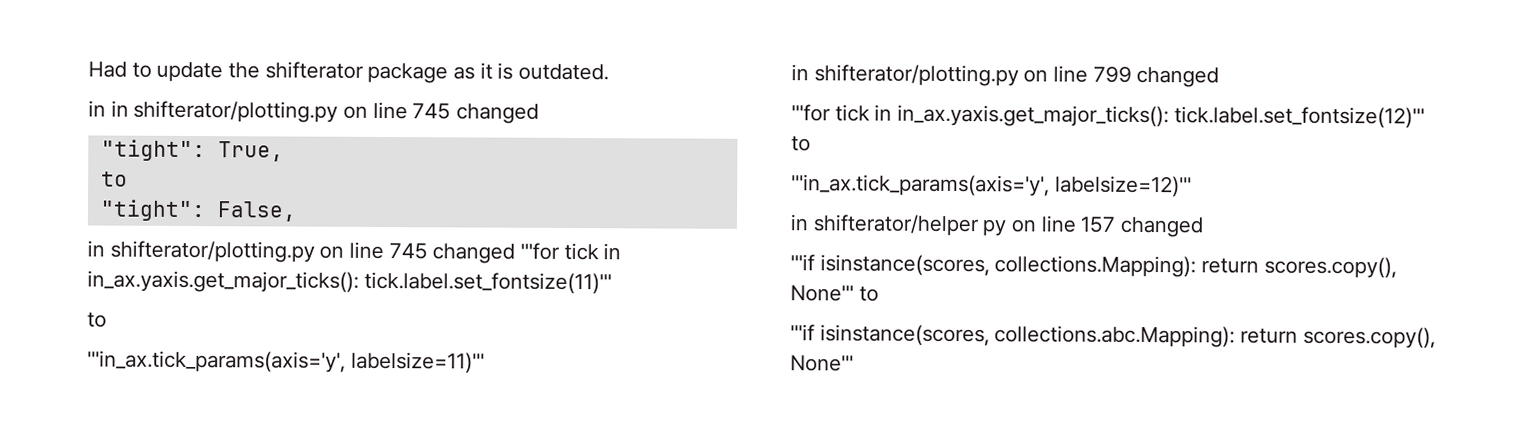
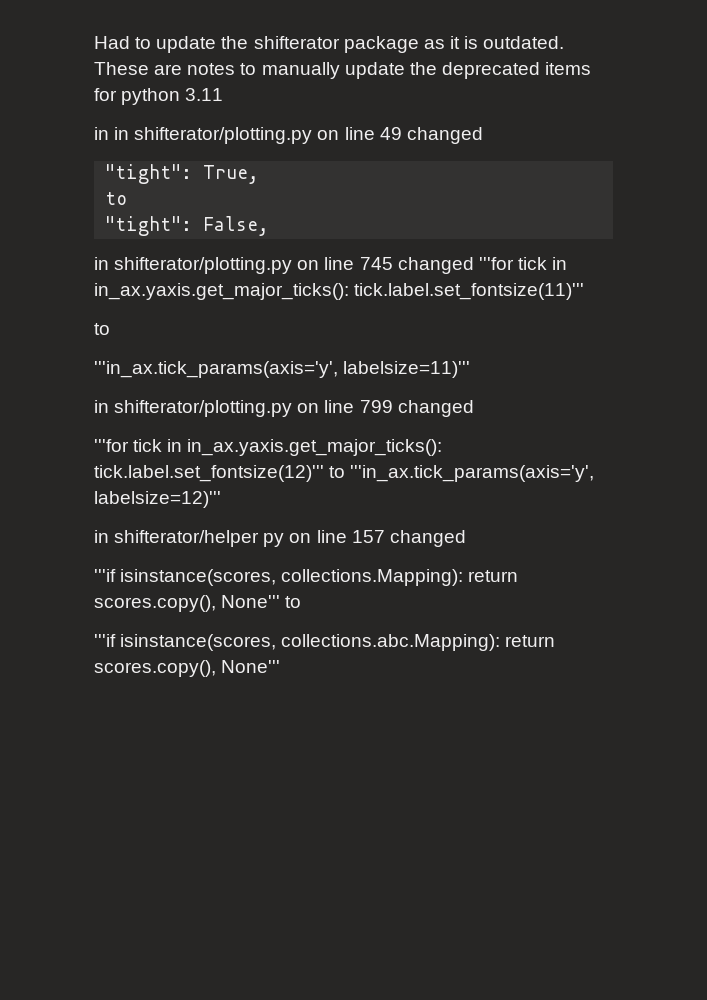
(610, 72) none -> [94,62,592,79] [94,88,224,105] These are notes to manually update the deprecated items for python 3.11
[412,103,452,120] 745 -> [379,127,402,140] 49
(811, 144) // -> (346, 472) none

